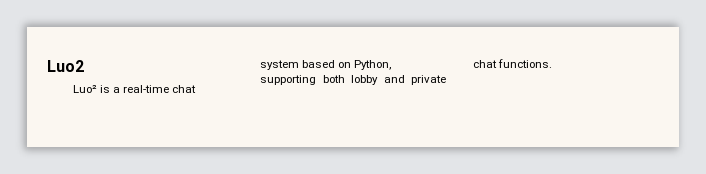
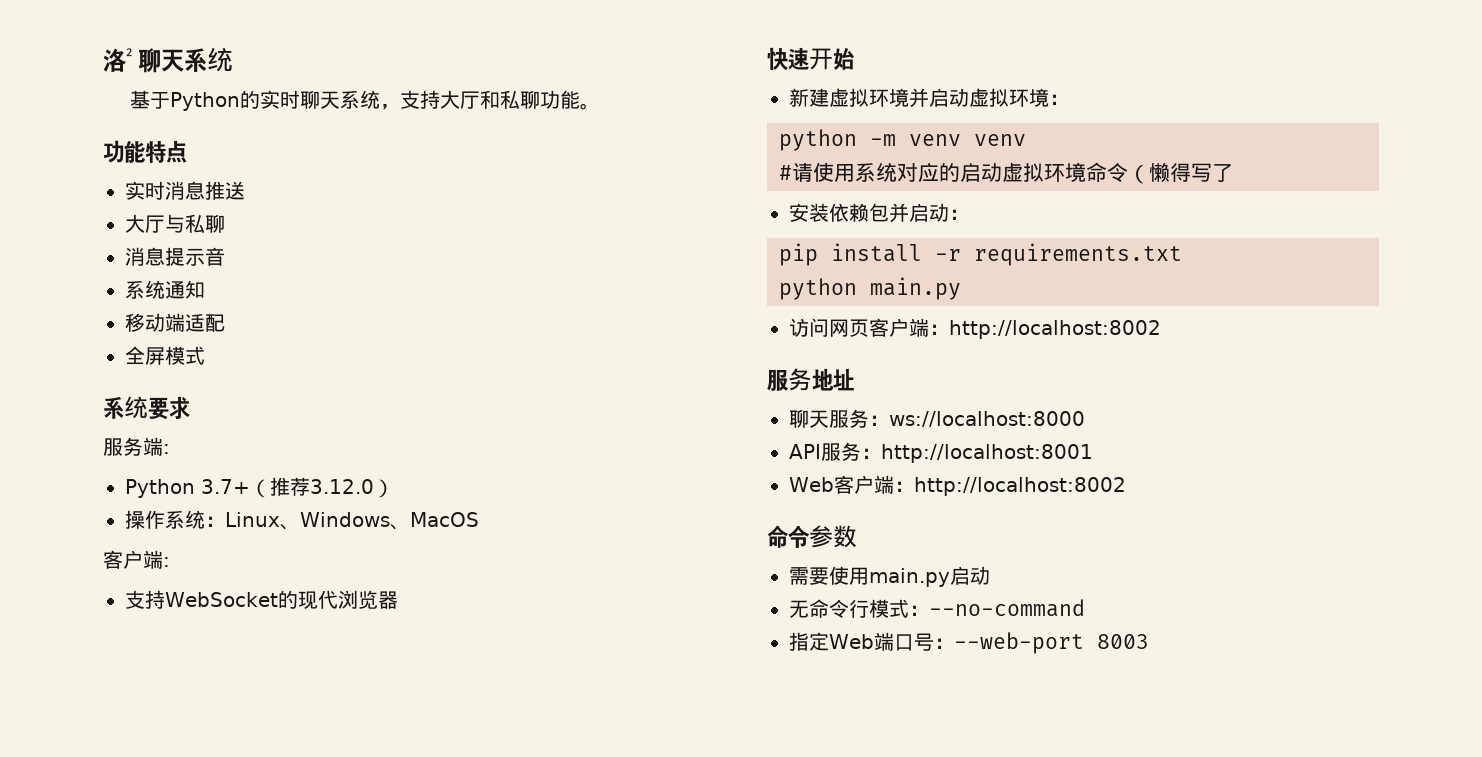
[47,60,84,72] [73,85,197,93] [260,60,392,70] [260,75,446,85] [473,59,553,68] Luo2 // Luo² is a real-time chat system based on Python, supporting both lobby and private chat functions. -> [103,47,233,73] [129,90,600,111] [103,140,187,164] [125,181,245,200] [125,214,225,233] [125,247,225,266] [125,280,205,299] [125,313,225,332] [125,346,205,365] [103,396,190,420] [103,437,170,456] [125,477,394,498] [125,510,479,530] [103,550,170,569] [125,590,398,610] [767,47,854,71] [789,88,1069,108] [779,129,1026,151] [779,162,1233,184] [789,203,969,223] [779,243,1182,266] [779,277,961,300] [789,318,1161,339] [767,368,854,391] [789,409,1085,428] [789,442,1093,463] [789,475,1126,496] [767,525,857,548] [789,566,990,587] [789,599,1085,618] [789,632,1149,654] 洛²聊天系统 // 基于Python的实时聊天系统，支持大厅和私聊功能。 // 功能特点 // 实时消息推送 // 大厅与私聊 // 消息提示音 // 系统通知 // 移动端适配 // 全屏模式 // 系统要求 // 服务端: // Python 3.7+（推荐3.12.0） // 操作系统：Linux、Windows、MacOS // 客户端: // 支持WebSocket的现代浏览器 // 快速开始 // 新建虚拟环境并启动虚拟环境： // python -m venv venv // #请使用系统对应的启动虚拟环境命令（懒得写了 // 安装依赖包并启动： // pip install -r requirements.txt // python main.py // 访问网页客户端：http://localhost:8002 // 服务地址 // 聊天服务：ws://localhost:8000 // API服务：http://localhost:8001 // Web客户端：http://localhost:8002 // 命令参数 // 需要使用main.py启动 // 无命令行模式：--no-command // 指定Web端口号：--web-port 8003

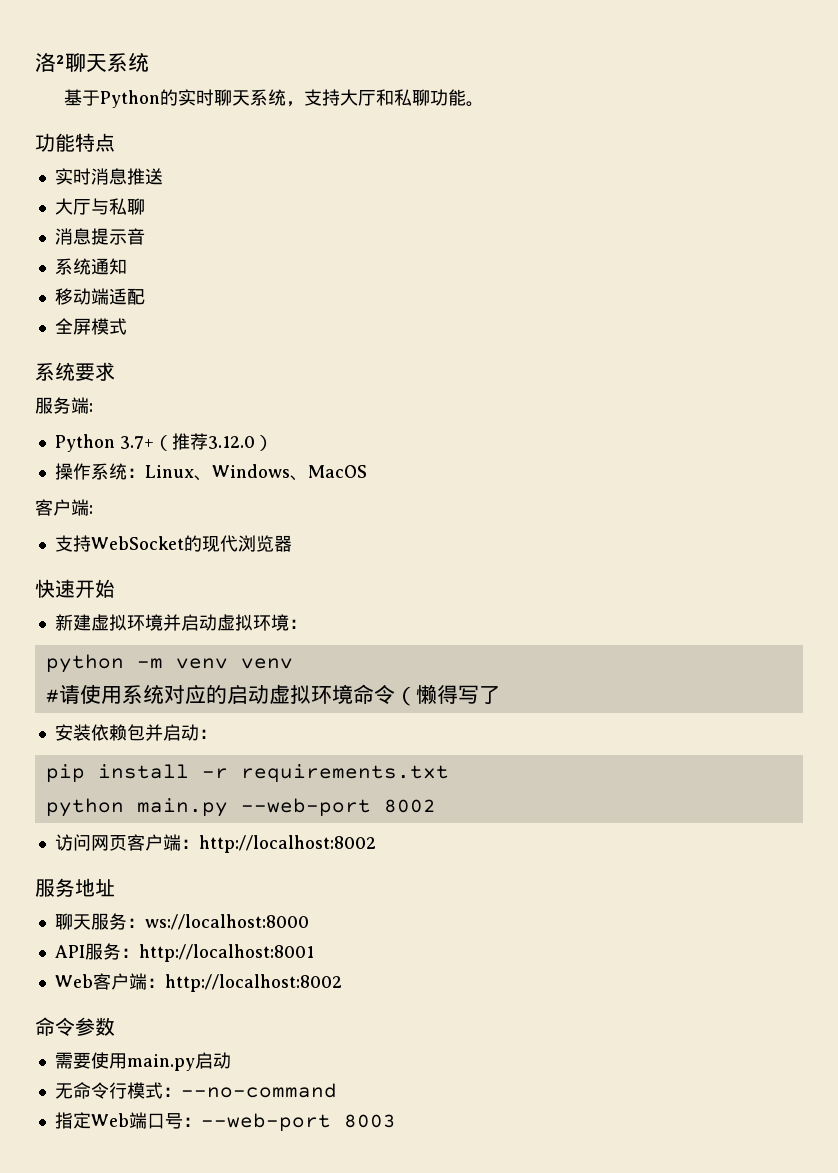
(961, 288) none -> [240,798,436,817] --web-port 8002

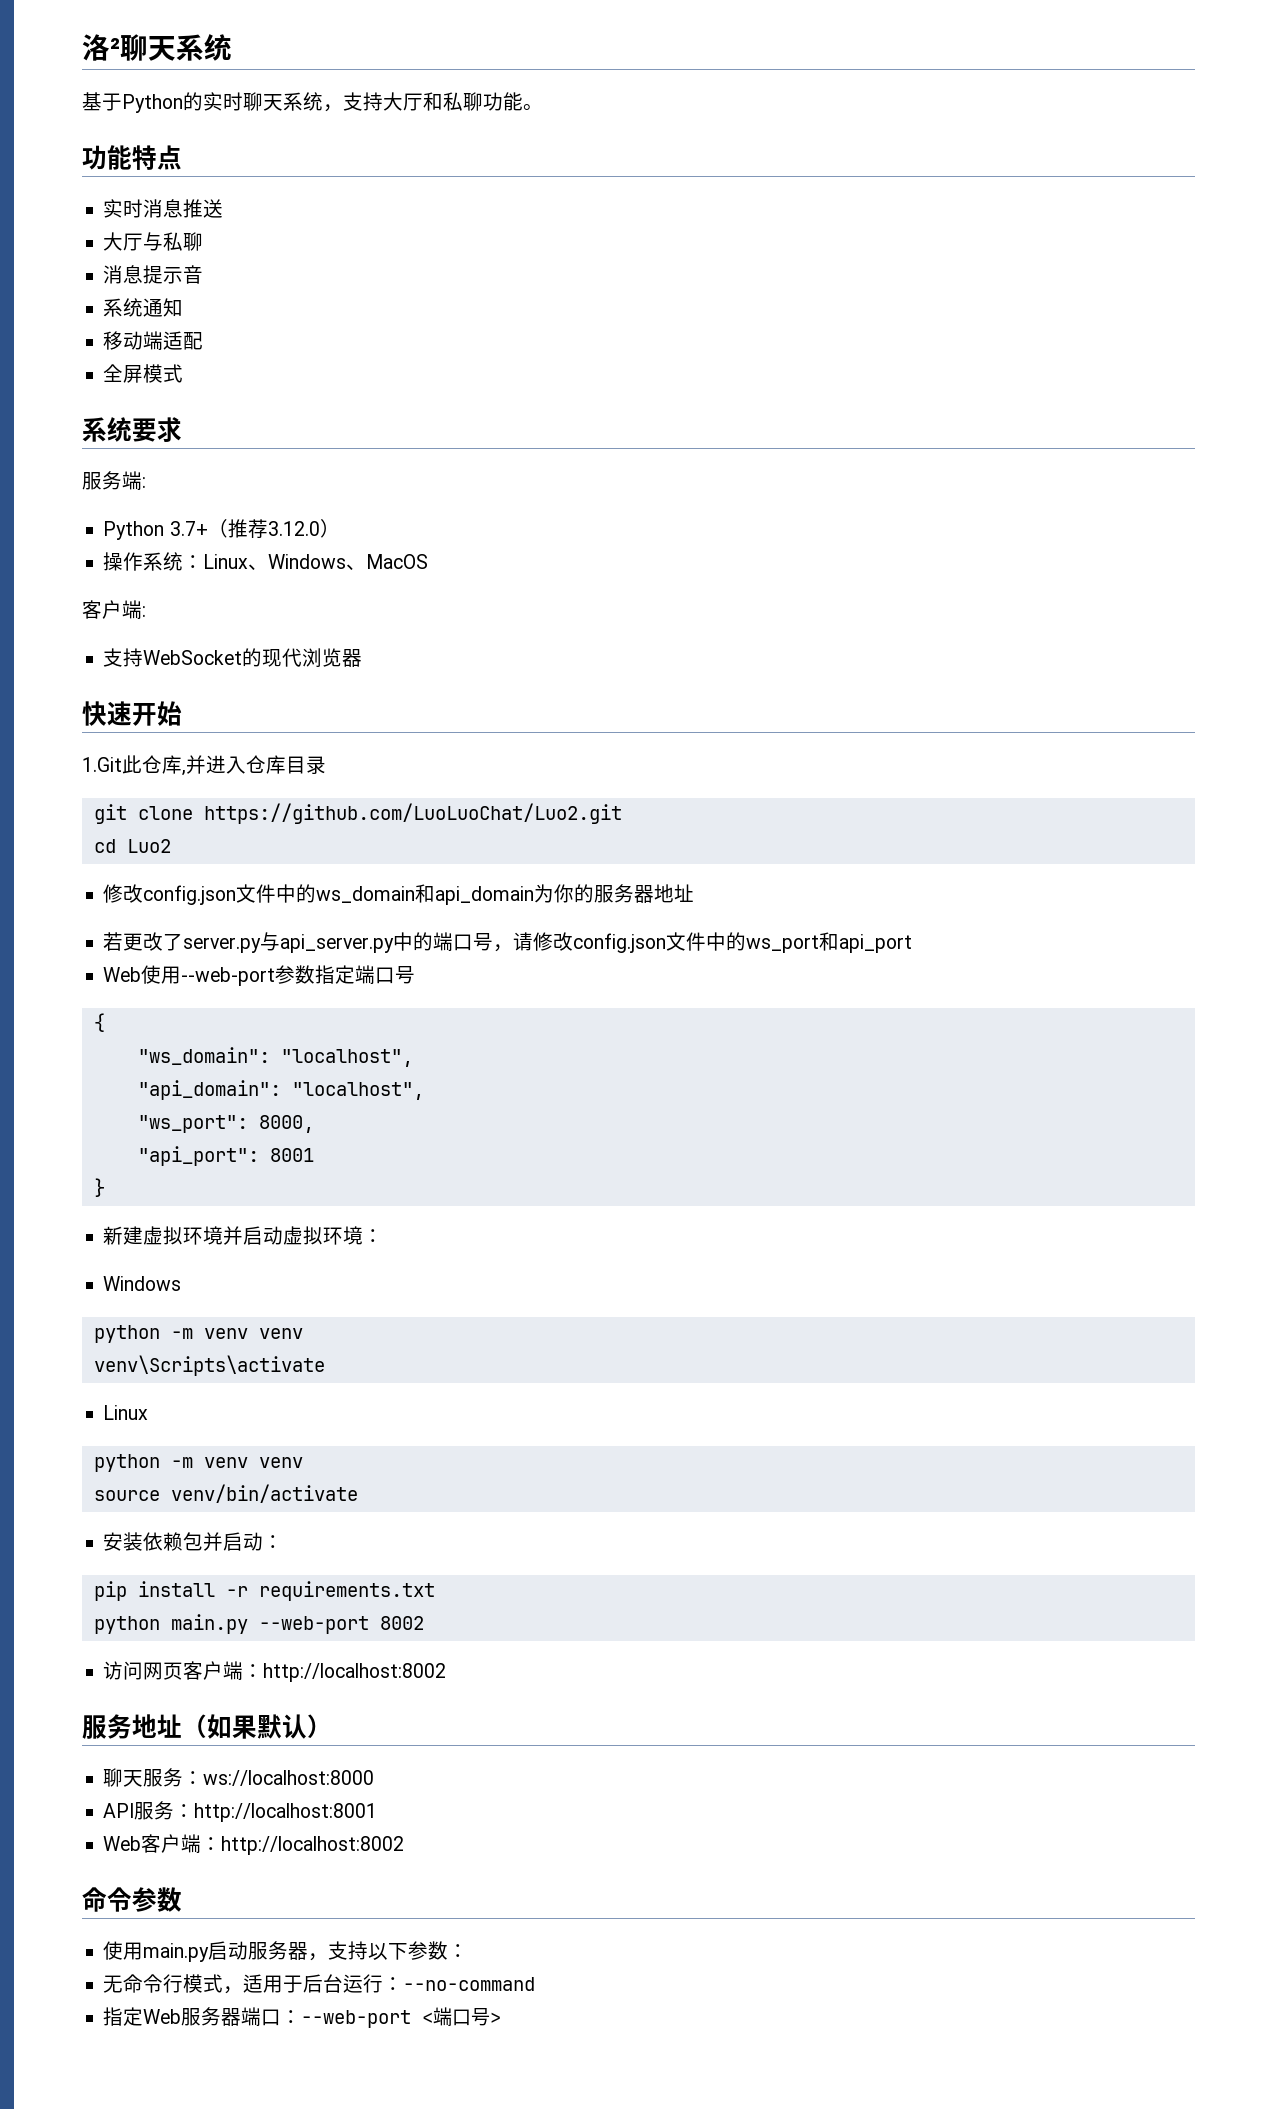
(115, 588) none -> [82,755,326,776] [93,803,622,824] [93,839,171,853] [103,884,695,905] [103,932,913,953] [103,965,416,986] [93,1013,105,1032] [137,1047,413,1067] [137,1080,424,1100] [137,1115,314,1133] [137,1146,314,1166] [93,1178,105,1197] // 1.Git此仓库,并进入仓库目录 // git clone https://github.com/LuoLuoChat/Luo2.git // cd Luo2 // 修改config.json文件中的ws_domain和api_domain为你的服务器地址 // 若更改了server.py与api_server.py中的端口号，请修改config.json文件中的ws_port和api_port // Web使用--web-port参数指定端口号 // { // "ws_domain": "localhost", // "api_domain": "localhost", // "ws_port": 8000, // "api_port": 8001 // }
[45,654,293,673] [45,684,500,706] // python -m venv venv // #请使用系统对应的启动虚拟环境命令（懒得写了 -> [103,1276,182,1291] [93,1325,303,1343] [93,1355,325,1376] [103,1405,149,1420] [93,1454,303,1472] [93,1484,358,1503] // Windows // python -m venv venv // venv\Scripts\activate // Linux // python -m venv venv // source venv/bin/activate
(115, 888) none -> [182,1714,332,1739] （如果默认）
[54,1052,91,1069] 需要 -> (182, 1899) none
(231, 1060) none -> [248,1941,469,1961] 服务器，支持以下参数：
(163, 1090) none -> [223,1974,384,1994] ，适用于后台运行
[128,1112,396,1132] 端口号：--web-port 8003 -> [181,2007,502,2028] 服务器端口：--web-port <端口号>

